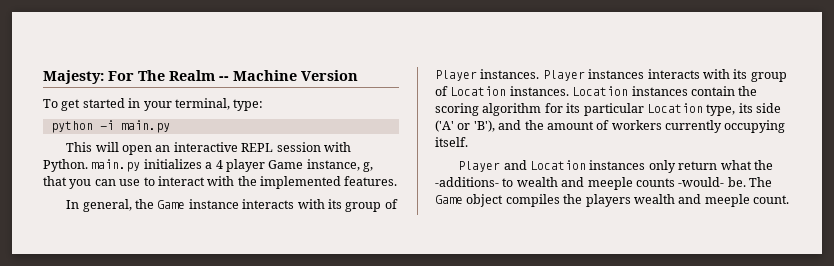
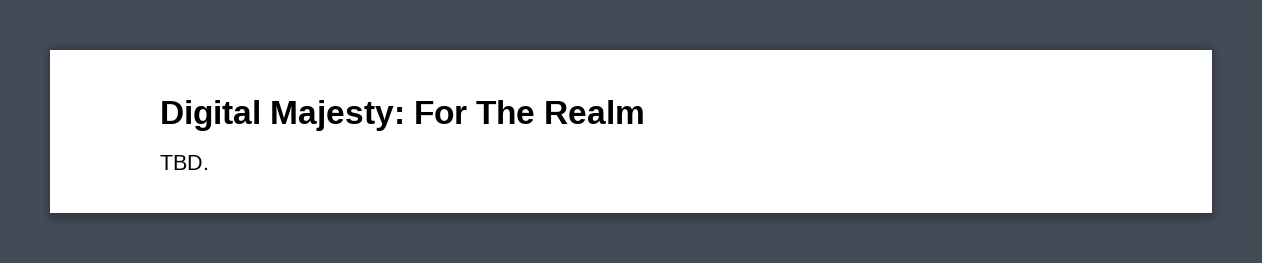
(43, 77) none -> [160,100,261,131] Digital
[219,70,358,81] [43,98,264,111] [50,120,170,133] [66,142,351,155] [43,159,373,172] [43,176,398,189] [66,199,398,212] [435,69,787,82] [435,86,758,96] [435,103,781,116] [435,120,786,133] [435,137,468,147] [458,160,773,173] [435,177,772,190] [435,194,789,207] -- Machine Version // To get started in your terminal, type: // python -i main.py // This will open an interactive REPL session with Python. main.py initializes a 4 player Game instance, g, that you can use to interact with the implemented features. // In general, the Game instance interacts with its group of Player instances. Player instances interacts with its group of Location instances. Location instances contain the scoring algorithm for its particular Location type, its side ('A' or 'B'), and the amount of workers currently occupying itself. // Player and Location instances only return what the -additions- to wealth and meeple counts -would- be. The Game object compiles the players wealth and meeple count. -> [160,155,209,170] // TBD.

